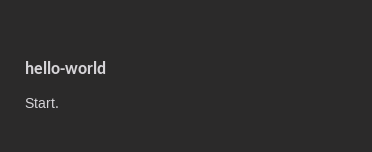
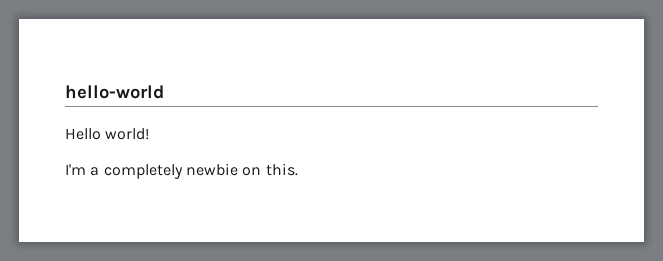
[25,98,59,108] Start. -> [65,128,150,140] [65,163,298,179] Hello world! // I'm a completely newbie on this.

